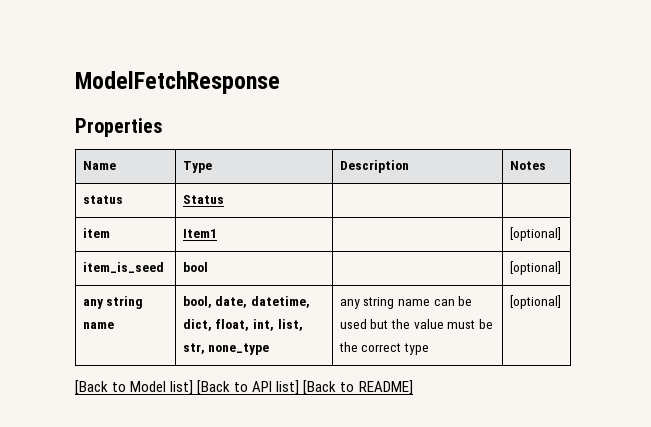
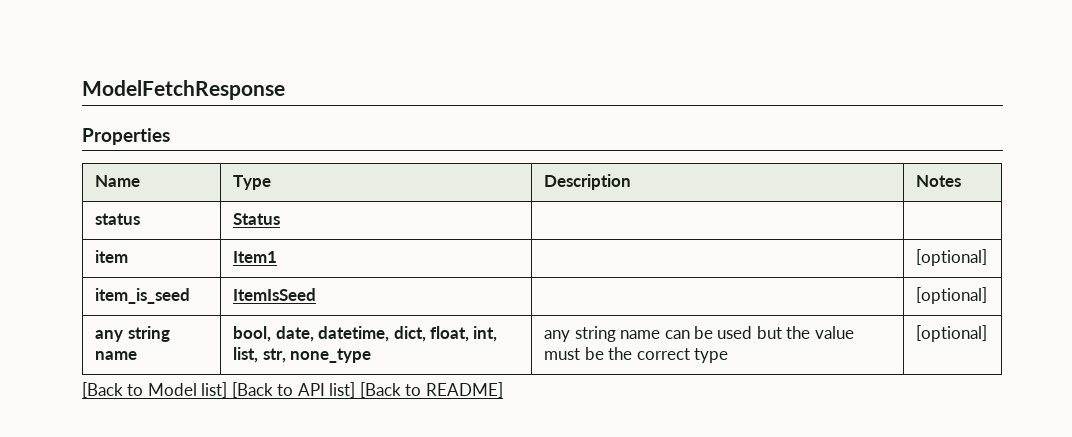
[182,262,208,272] bool -> [233,288,317,301] ItemIsSeed

